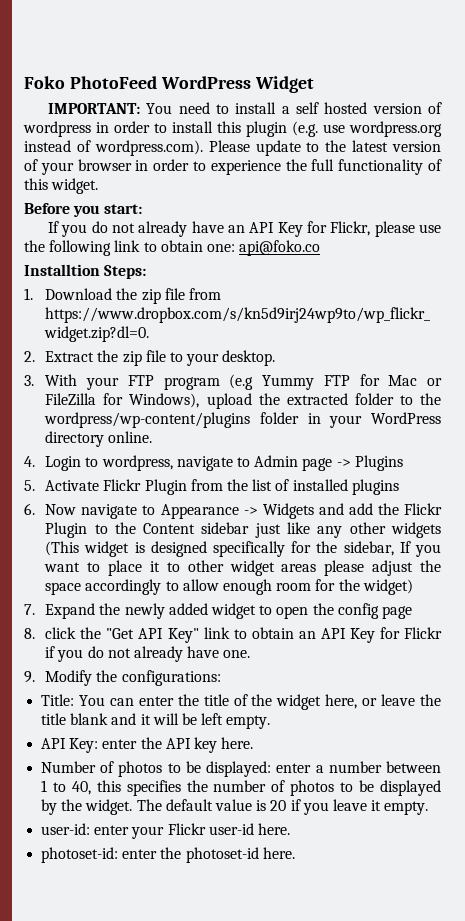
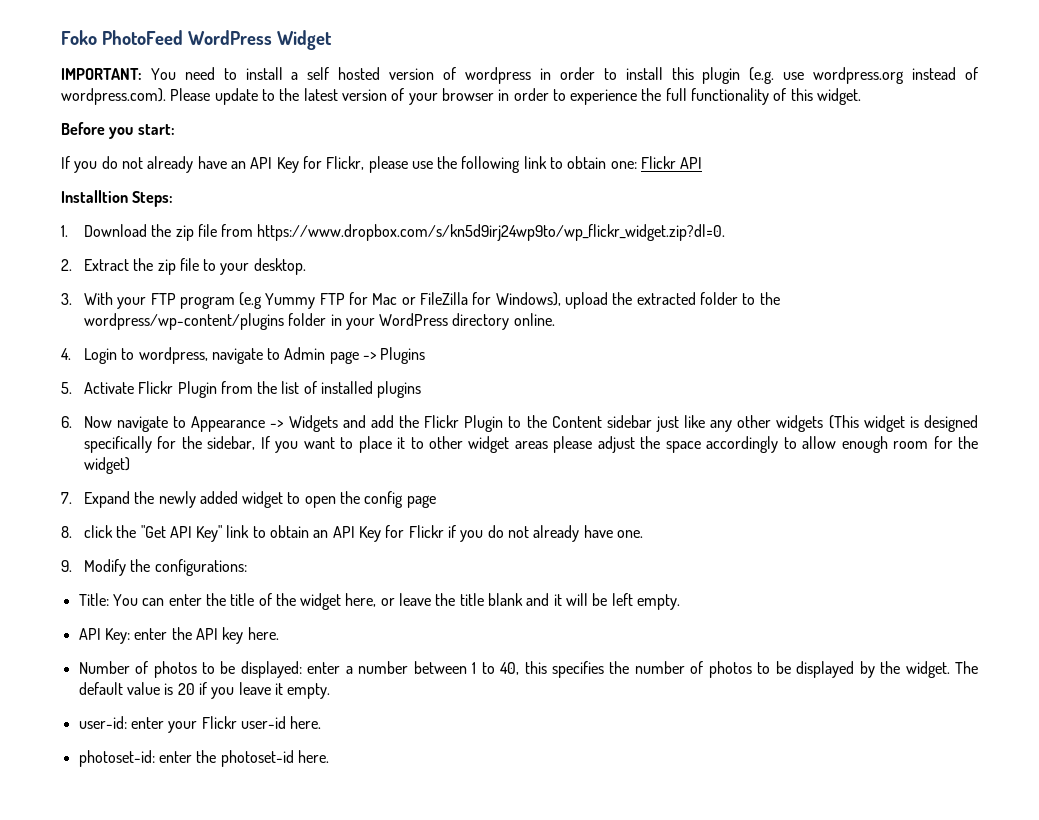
[239,240,321,256] api@foko.co -> [641,156,703,169] Flickr API

